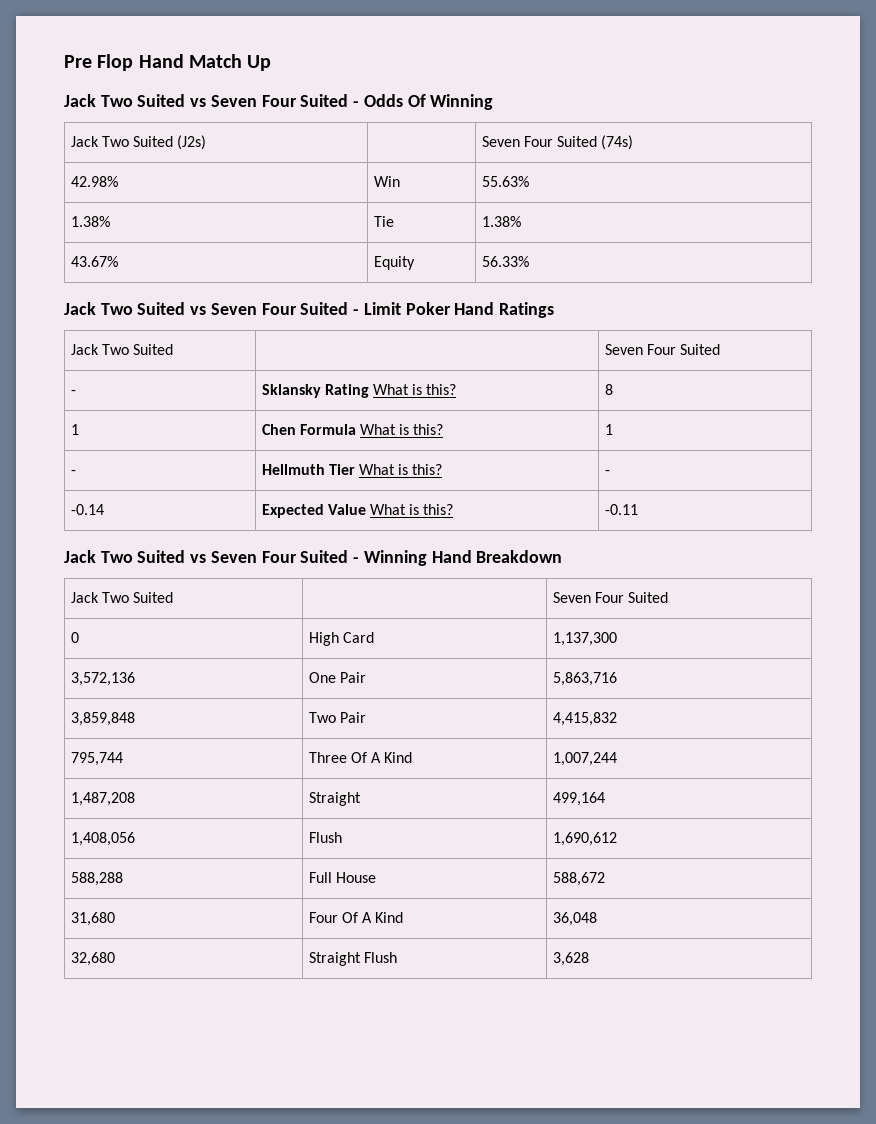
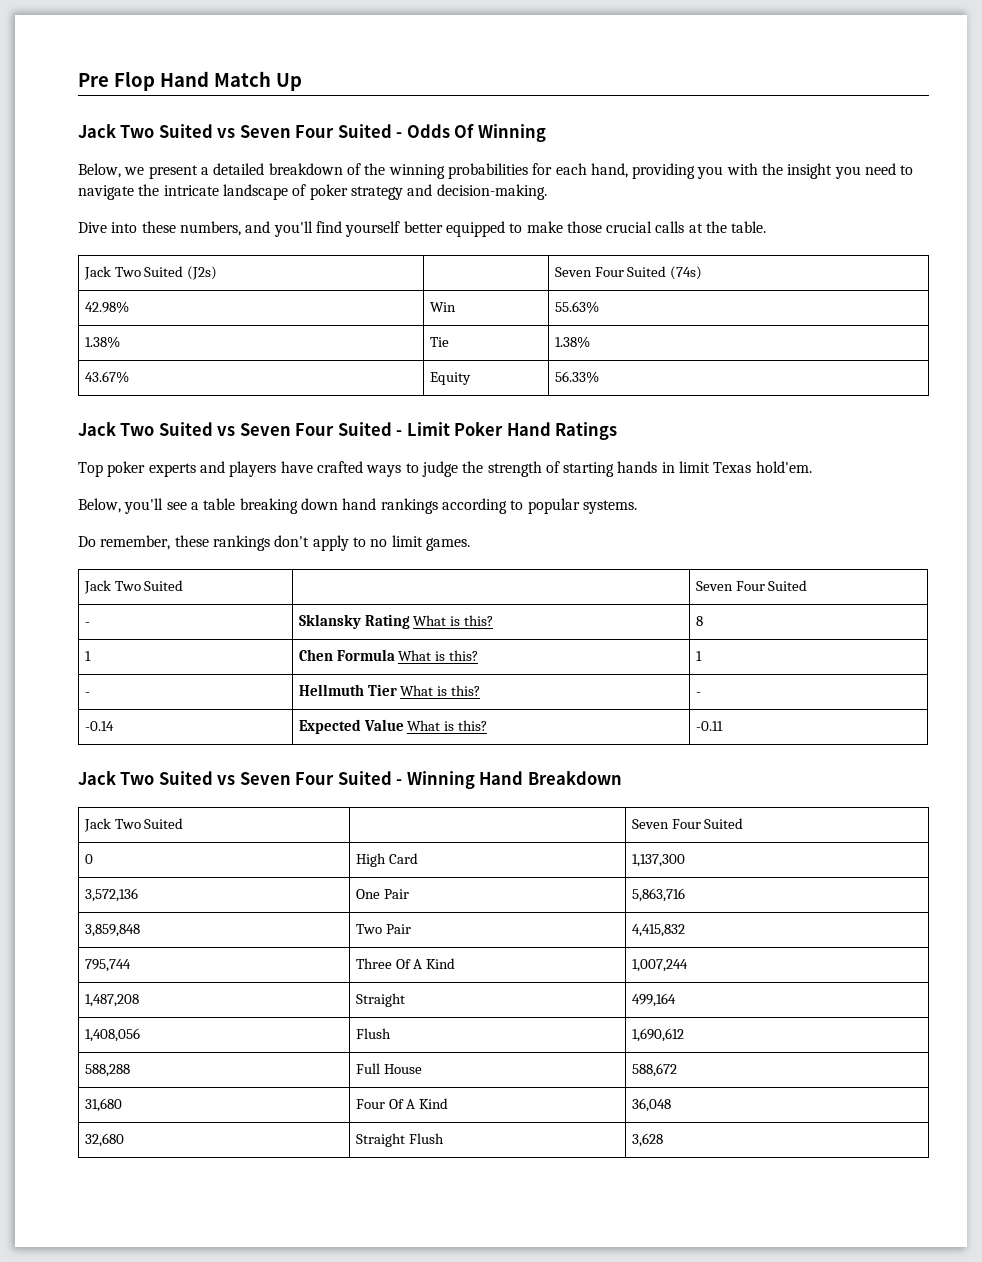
(494, 102) none -> [78,163,914,179] [78,184,547,200] [78,221,767,237] // Below, we present a detailed breakdown of the winning probabilities for each hand, providing you with the insight you need to navigate the intricate landscape of poker strategy and decision-making. // Dive into these numbers, and you'll find yourself better equipped to make those crucial calls at the table.
(554, 310) none -> [78,461,812,477] [78,498,637,514] [78,535,470,551] // Top poker experts and players have crafted ways to judge the strength of starting hands in limit Texas hold'em. // Below, you'll see a table breaking down hand rankings according to popular systems. // Do remember, these rankings don't apply to no limit games.

